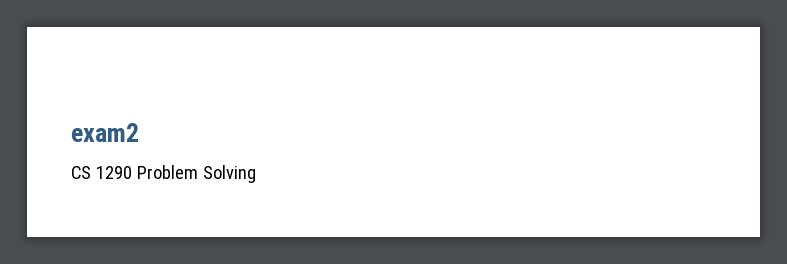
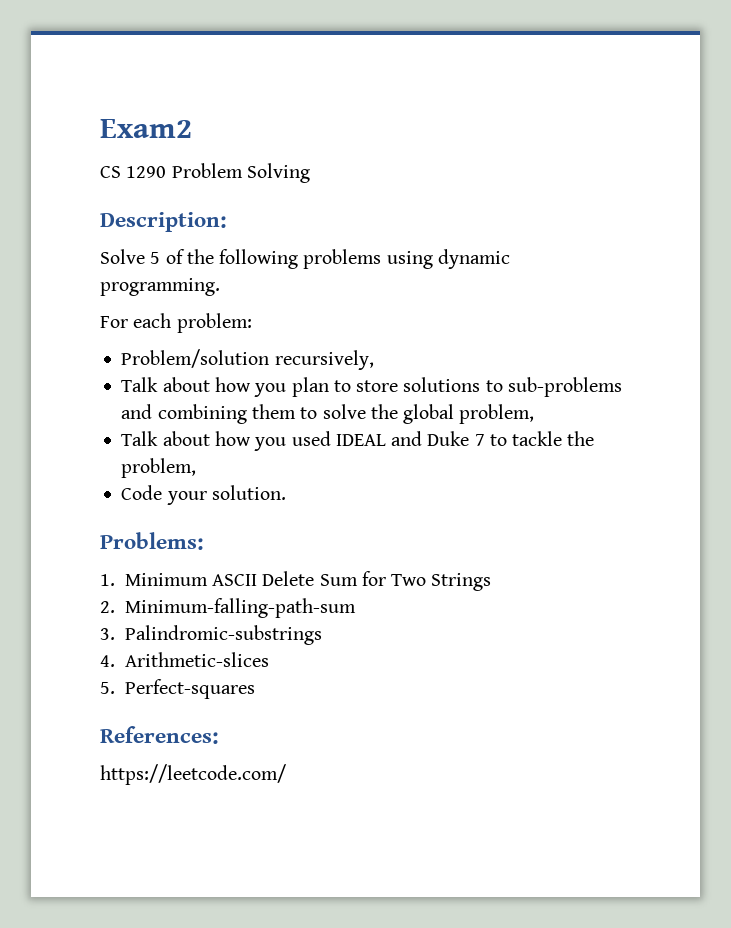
[71,123,139,142] exam2 -> [100,119,192,138] Exam2
(256, 174) none -> [100,212,227,232] [100,249,510,269] [100,278,220,296] [100,313,252,333] [121,349,374,370] [121,377,622,397] [121,404,535,424] [121,431,595,451] [121,458,197,478] [121,485,286,505] [100,532,204,550] [100,571,492,591] [100,598,356,618] [100,625,322,645] [100,652,269,667] [100,679,255,699] [100,726,219,744] [100,764,286,785] // Description: // Solve 5 of the following problems using dynamic programming. // For each problem: // Problem/solution recursively, // Talk about how you plan to store solutions to sub-problems and combining them to solve the global problem, // Talk about how you used IDEAL and Duke 7 to tackle the problem, // Code your solution. // Problems: // 1. Minimum ASCII Delete Sum for Two Strings // 2. Minimum-falling-path-sum // 3. Palindromic-substrings // 4. Arithmetic-slices // 5. Perfect-squares // References: // https://leetcode.com/

